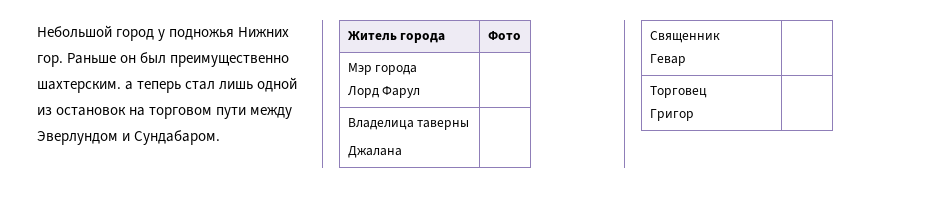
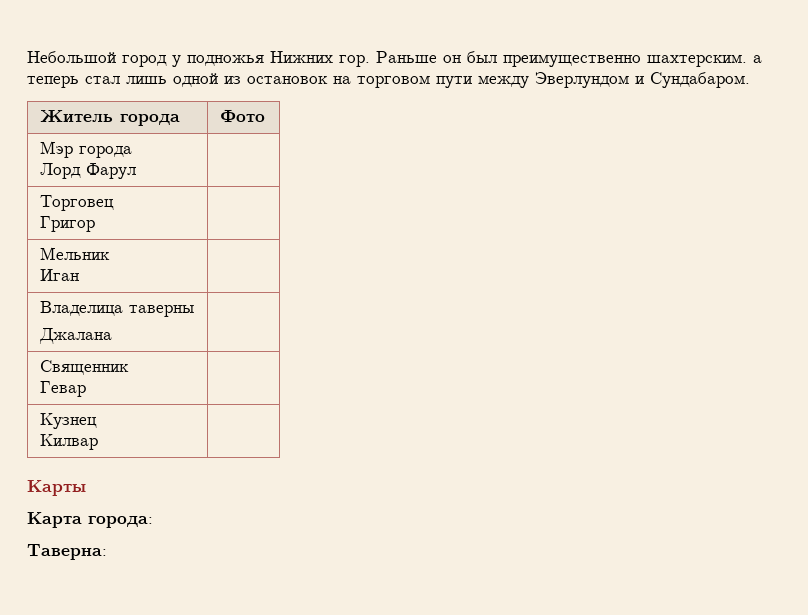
(421, 92) none -> [39,195,114,211] [39,216,95,232] [39,247,110,260] [39,269,79,281] // Торговец // Григор | // Мельник // Иган |
[649,86,707,98] [649,109,694,121] Торговец // Григор | -> [39,413,97,429] [39,434,98,450] [27,480,86,496] [27,512,153,528] [27,544,107,560] Кузнец // Килвар | // Карты // Карта города: // Таверна:

